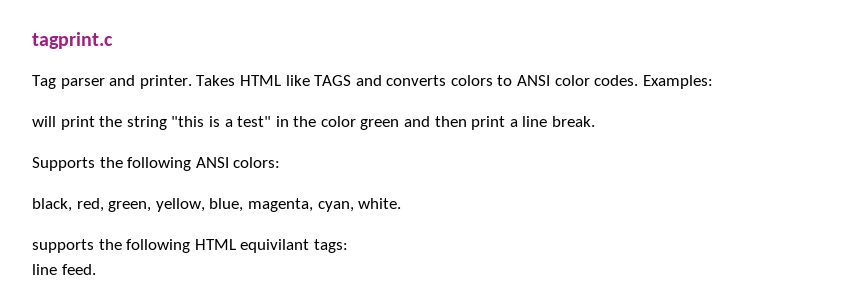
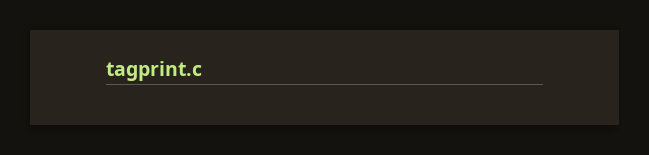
[32,75,713,89] [32,116,596,130] [32,157,281,171] [32,198,402,212] [32,239,348,253] [32,264,96,275] // Tag parser and printer. Takes HTML like TAGS and converts colors to ANSI color codes. Examples: // will print the string "this is a test" in the color green and then print a line break. // Supports the following ANSI colors: // black, red, green, yellow, blue, magenta, cyan, white. // supports the following HTML equivilant tags: // line feed. -> (202, 71) none

